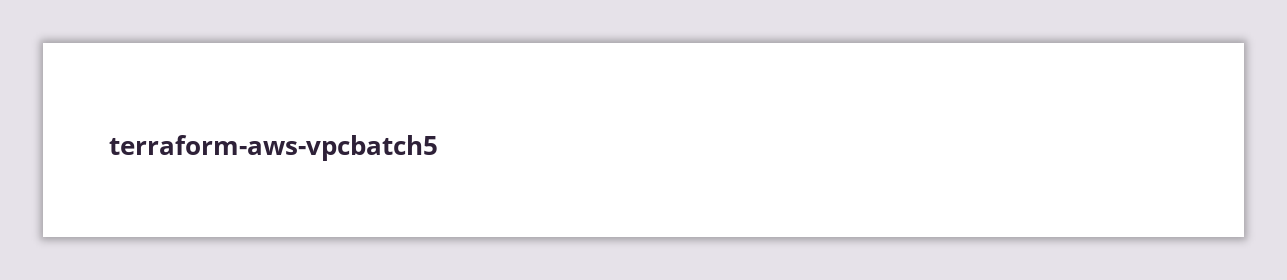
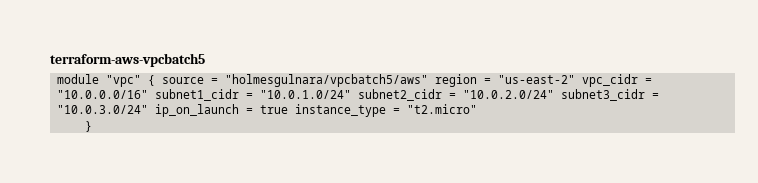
(438, 148) none -> [57,74,653,87] [57,89,660,101] [57,104,478,117] [85,121,93,132] // module "vpc" { source = "holmesgulnara/vpcbatch5/aws" region = "us-east-2" vpc_cidr = "10.0.0.0/16" subnet1_cidr = "10.0.1.0/24" subnet2_cidr = "10.0.2.0/24" subnet3_cidr = "10.0.3.0/24" ip_on_launch = true instance_type = "t2.micro" // }

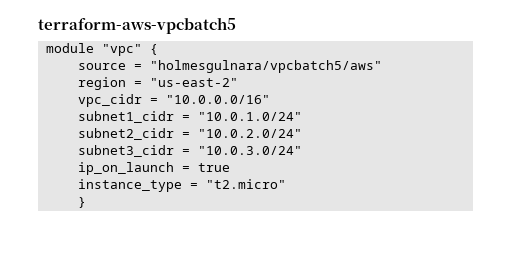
(156, 80) none -> (158, 49) //
(429, 80) none -> (382, 66) //
(576, 79) none -> (238, 82) //
(149, 94) none -> (270, 99) //
(352, 94) none -> (302, 116) //
(555, 94) none -> (302, 133) //
(149, 109) none -> (302, 150) //
(289, 109) none -> (230, 167) //

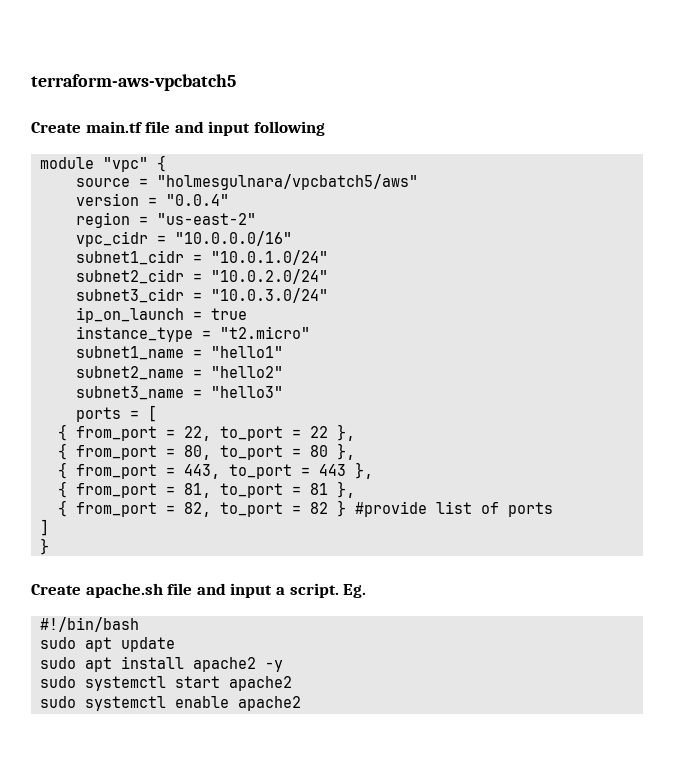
(236, 25) none -> [31,121,325,136] // Create main.tf file and input following
(382, 66) none -> [76,193,230,206] // version = "0.0.4"
[77,197,86,208] } -> [76,346,284,360] [76,366,284,380] [76,386,284,400] [76,405,158,422] [58,424,356,441] [58,443,356,460] [58,462,374,479] [58,481,356,498] [58,500,554,517] [40,519,50,536] [40,538,50,555] [31,583,367,598] [40,617,140,632] [40,637,176,652] [40,656,284,672] [40,676,293,691] [40,696,302,711] subnet1_name = "hello1" // subnet2_name = "hello2" // subnet3_name = "hello3" // ports = [ // { from_port = 22, to_port = 22 }, // { from_port = 80, to_port = 80 }, // { from_port = 443, to_port = 443 }, // { from_port = 81, to_port = 81 }, // { from_port = 82, to_port = 82 } #provide list of ports // ] // } // Create apache.sh file and input a script. Eg. // #!/bin/bash // sudo apt update // sudo apt install apache2 -y // sudo systemctl start apache2 // sudo systemctl enable apache2

